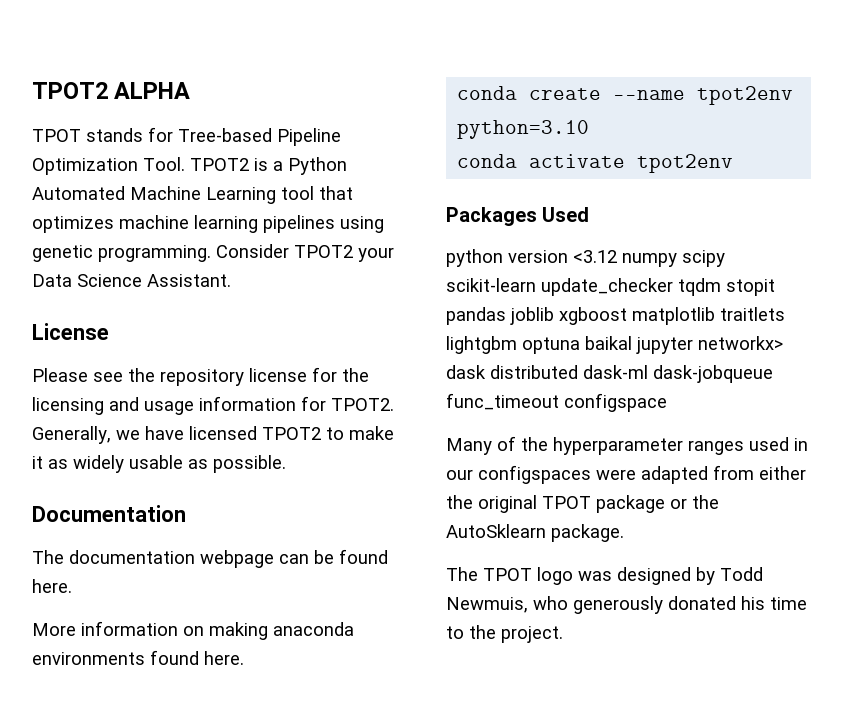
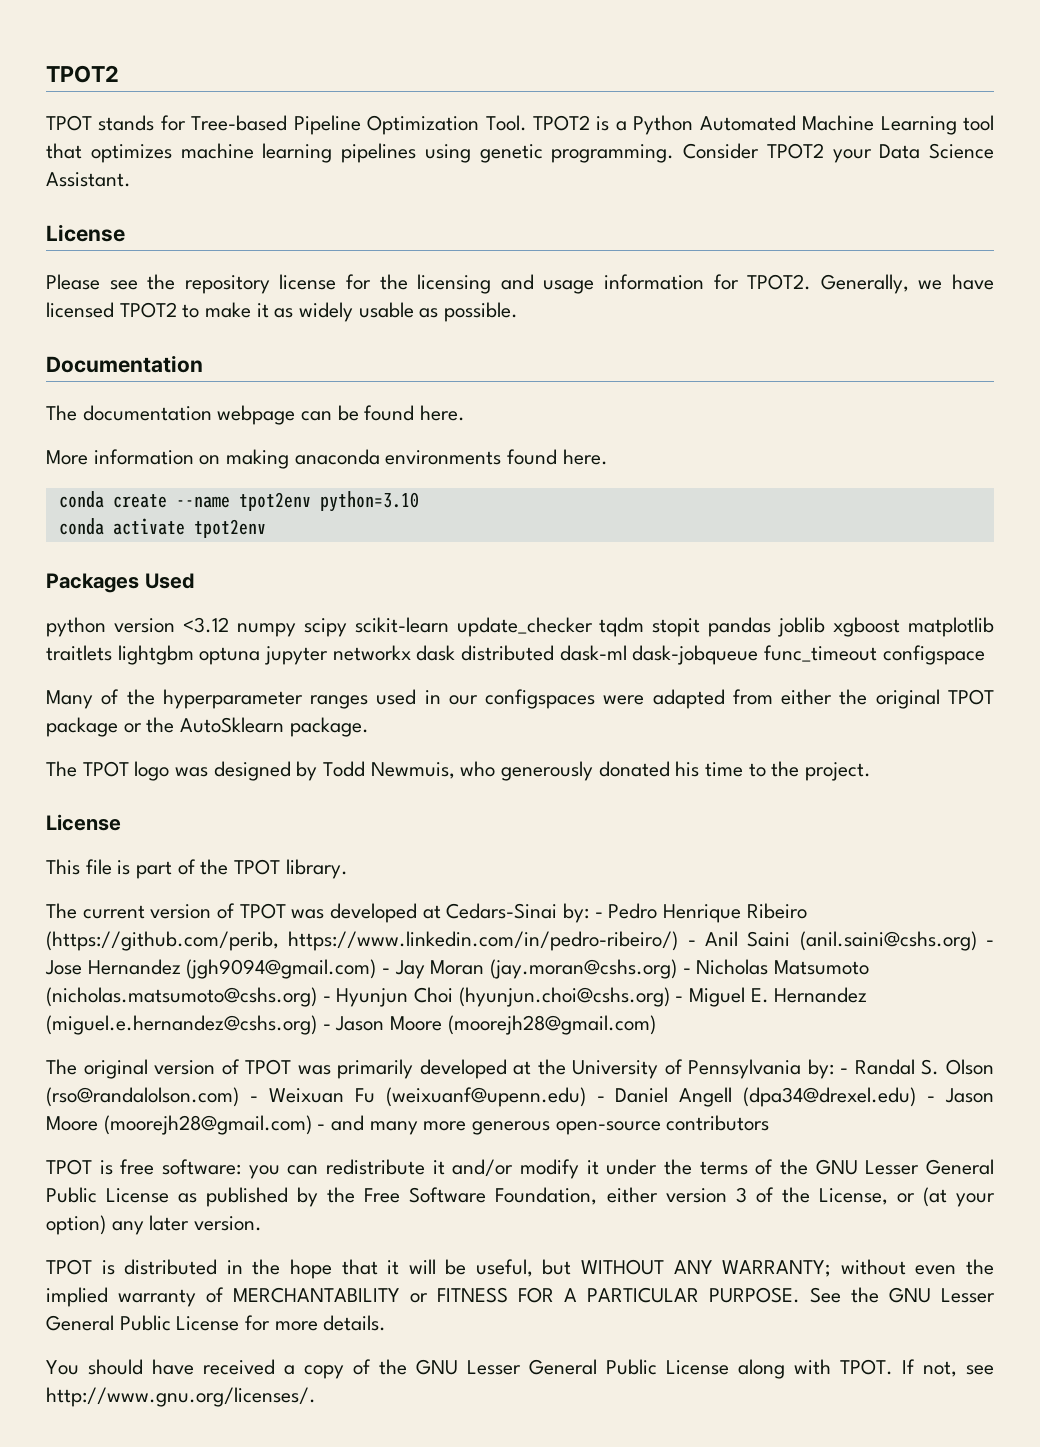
[32,82,191,99] TPOT2 ALPHA -> [46,65,119,83] TPOT2
[585,336,783,354] baikal jupyter networkx> -> [264,645,411,665] jupyter networkx
(563, 634) none -> [46,814,121,831] [46,859,348,879] [46,903,807,923] [46,931,995,951] [45,959,870,979] [46,987,868,1007] [46,1015,656,1035] [46,1059,994,1079] [46,1087,994,1107] [46,1115,770,1135] [46,1159,994,1179] [46,1187,995,1207] [46,1215,263,1235] [46,1259,995,1279] [46,1287,995,1307] [46,1315,387,1331] [46,1359,994,1379] [46,1387,316,1407] // License // This file is part of the TPOT library. // The current version of TPOT was developed at Cedars-Sinai by: - Pedro Henrique Ribeiro (https://github.com/perib, https://www.linkedin.com/in/pedro-ribeiro/) - Anil Saini (anil.saini@cshs.org) - Jose Hernandez (jgh9094@gmail.com) - Jay Moran (jay.moran@cshs.org) - Nicholas Matsumoto (nicholas.matsumoto@cshs.org) - Hyunjun Choi (hyunjun.choi@cshs.org) - Miguel E. Hernandez (miguel.e.hernandez@cshs.org) - Jason Moore (moorejh28@gmail.com) // The original version of TPOT was primarily developed at the University of Pennsylvania by: - Randal S. Olson (rso@randalolson.com) - Weixuan Fu (weixuanf@upenn.edu) - Daniel Angell (dpa34@drexel.edu) - Jason Moore (moorejh28@gmail.com) - and many more generous open-source contributors // TPOT is free software: you can redistribute it and/or modify it under the terms of the GNU Lesser General Public License as published by the Free Software Foundation, either version 3 of the License, or (at your option) any later version. // TPOT is distributed in the hope that it will be useful, but WITHOUT ANY WARRANTY; without even the implied warranty of MERCHANTABILITY or FITNESS FOR A PARTICULAR PURPOSE. See the GNU Lesser General Public License for more details. // You should have received a copy of the GNU Lesser General Public License along with TPOT. If not, see http://www.gnu.org/licenses/.

